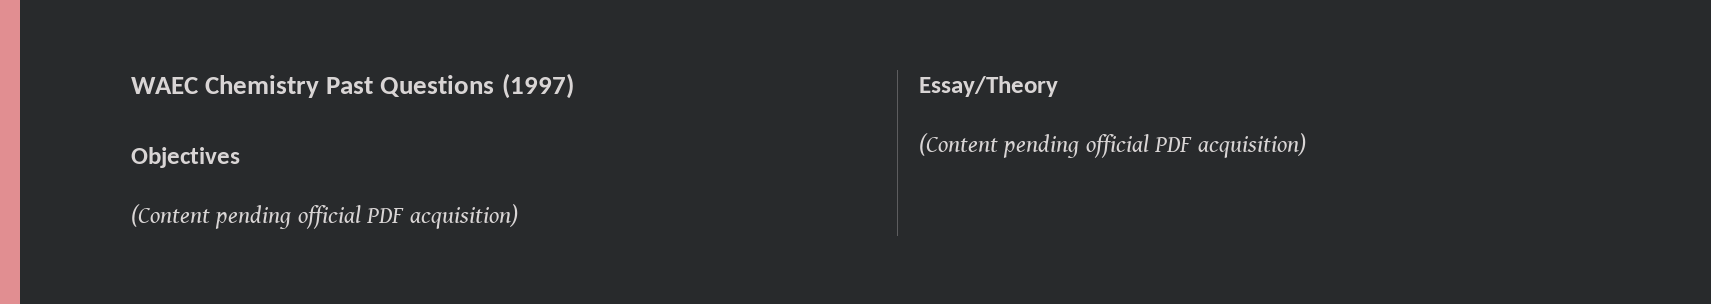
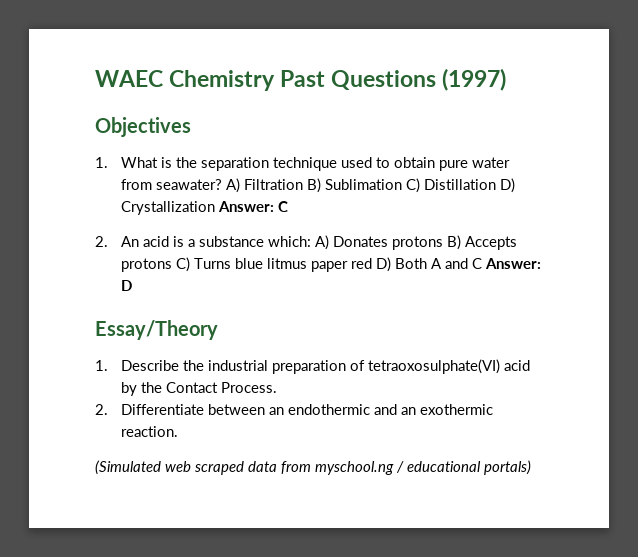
[131,204,518,229] [919,76,1058,97] [919,133,1306,158] (Content pending official PDF acquisition) // Essay/Theory // (Content pending official PDF acquisition) -> [95,157,511,171] [121,178,516,193] [121,201,289,215] [95,235,518,250] [121,257,542,272] [121,280,133,291] [95,320,218,340] [95,359,531,374] [121,382,278,396] [95,404,494,415] [121,426,179,437] [95,460,531,475] 1. What is the separation technique used to obtain pure water from seawater? A) Filtration B) Sublimation C) Distillation D) Crystallization Answer: C // 2. An acid is a substance which: A) Donates protons B) Accepts protons C) Turns blue litmus paper red D) Both A and C Answer: D // Essay/Theory // 1. Describe the industrial preparation of tetraoxosulphate(VI) acid by the Contact Process. // 2. Differentiate between an endothermic and an exothermic reaction. // (Simulated web scraped data from myschool.ng / educational portals)

